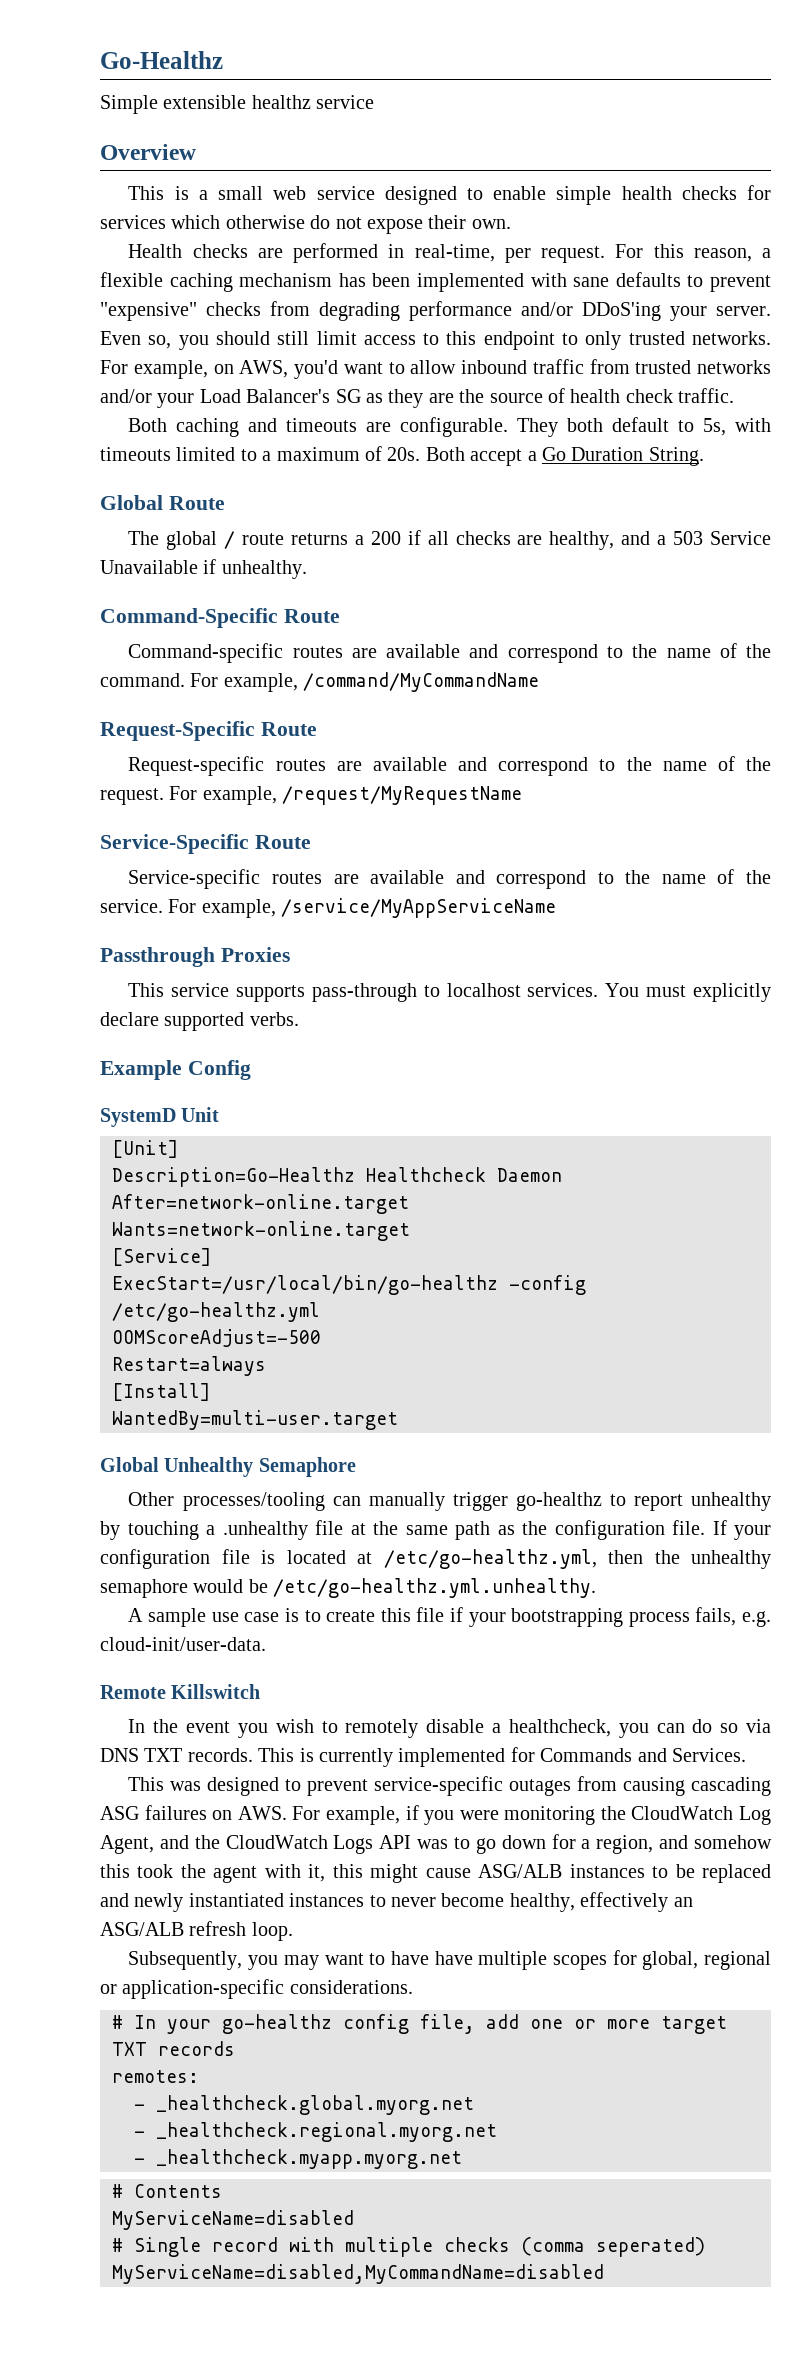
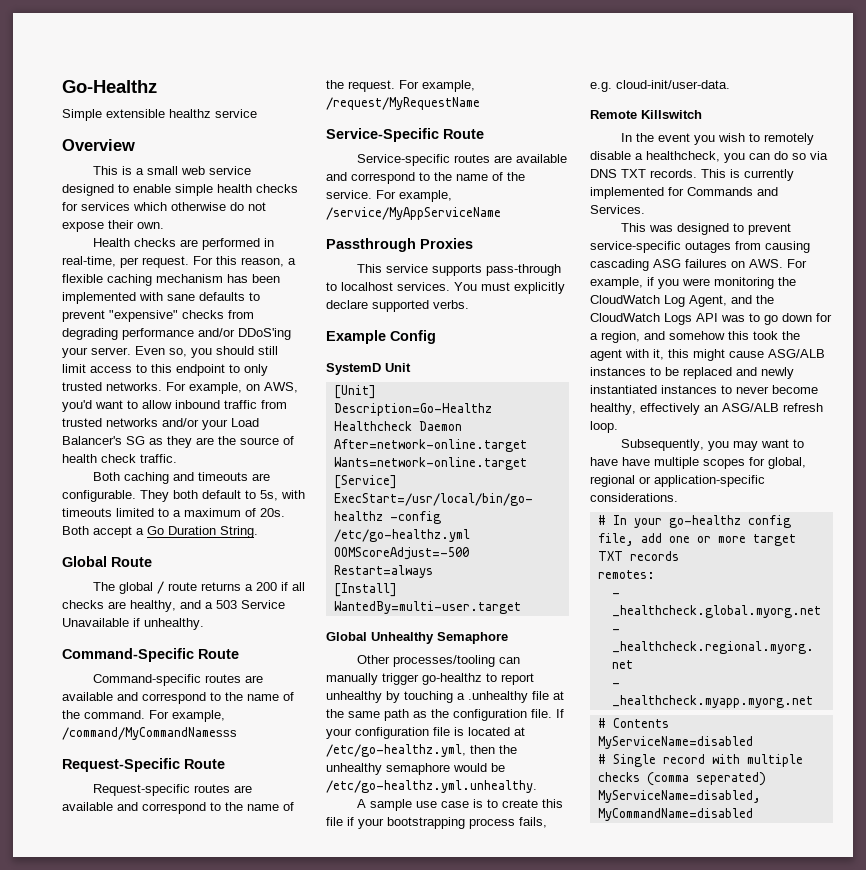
[303,672,540,692] /command/MyCommandName -> [62,727,237,740] /command/MyCommandNamesss

